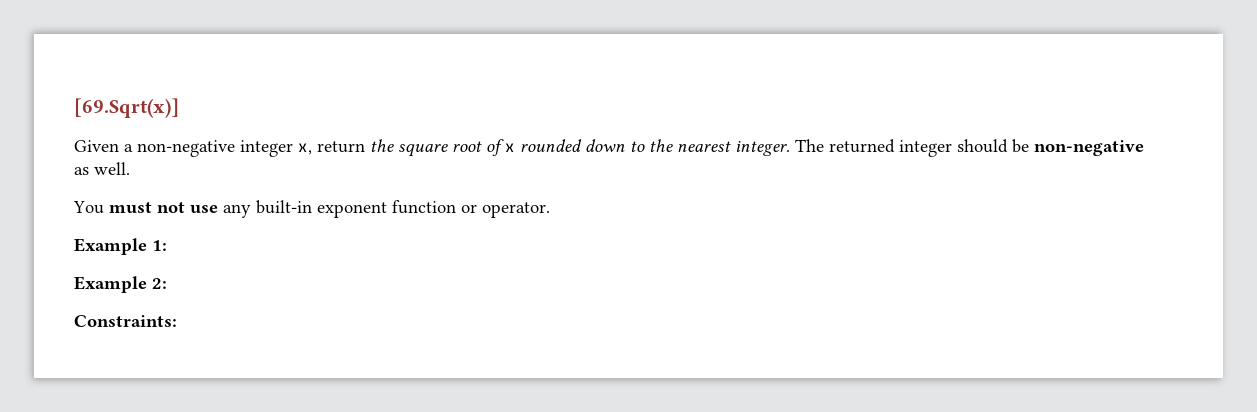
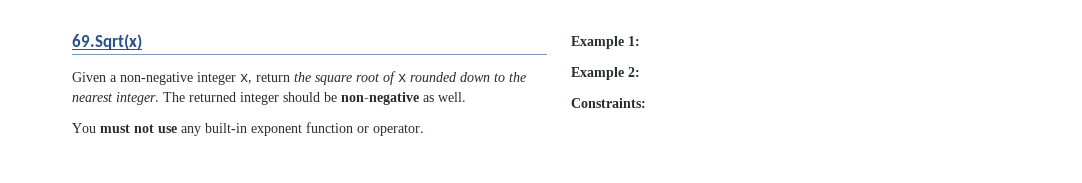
[74,98,179,118] [69.Sqrt(x)] -> [72,34,142,50] 69.Sqrt(x)

